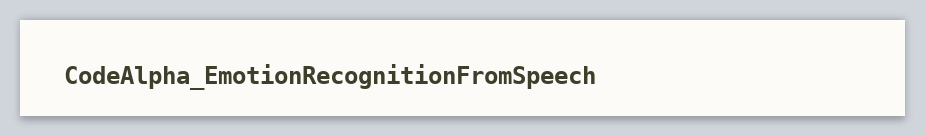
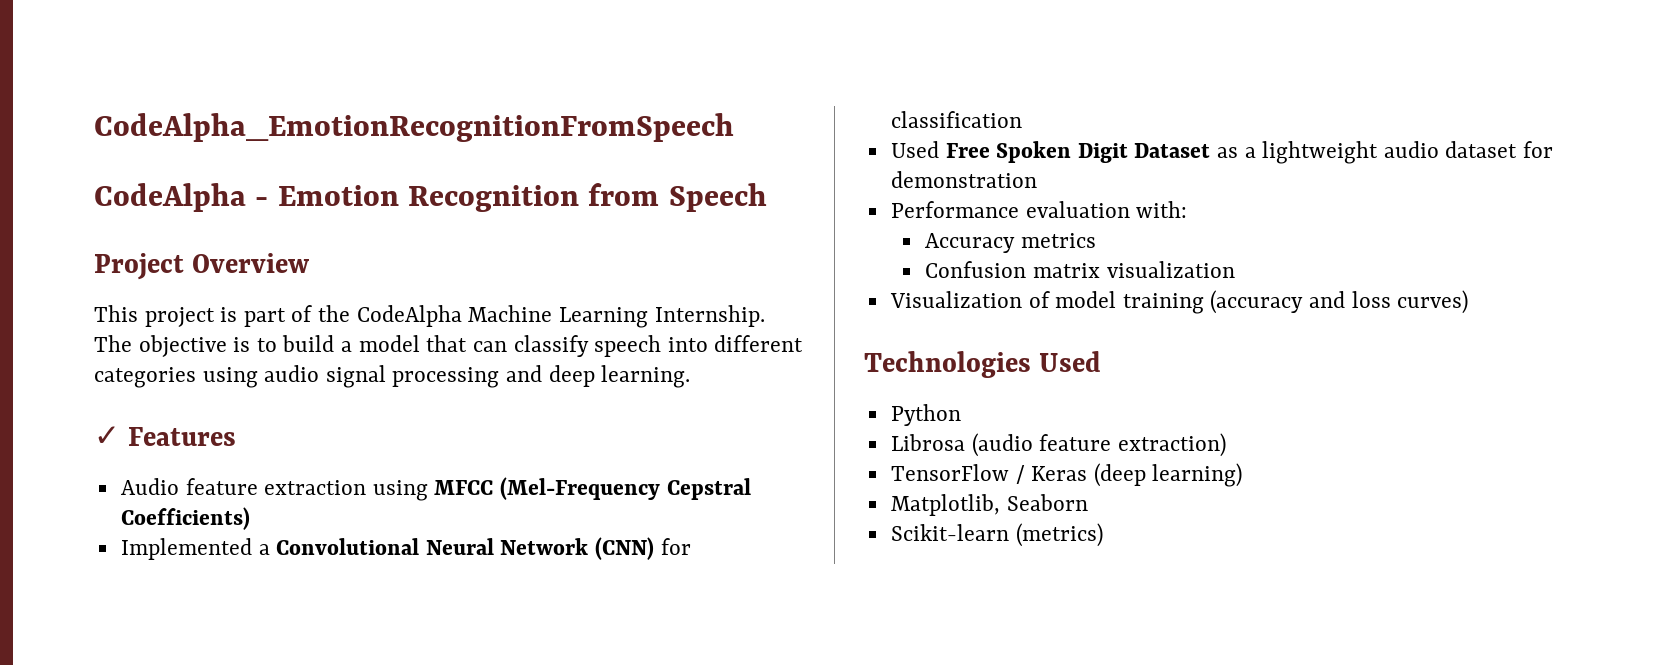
(596, 77) none -> [94,183,767,212] [94,253,310,280] [94,305,765,328] [94,335,804,357] [94,365,691,388] [94,426,237,446] [120,477,751,501] [120,507,250,530] [120,537,691,560] [890,111,1022,128] [890,141,1554,164] [890,171,1037,188] [890,201,1188,218] [925,233,1096,253] [925,261,1235,278] [889,290,1469,314] [864,351,1102,378] [890,404,961,426] [890,433,1226,457] [890,463,1243,487] [890,494,1088,516] [890,523,1103,547] // CodeAlpha - Emotion Recognition from Speech // Project Overview // This project is part of the CodeAlpha Machine Learning Internship. The objective is to build a model that can classify speech into different categories using audio signal processing and deep learning. // ✓ Features // Audio feature extraction using MFCC (Mel-Frequency Cepstral Coefficients) // Implemented a Convolutional Neural Network (CNN) for classification // Used Free Spoken Digit Dataset as a lightweight audio dataset for demonstration // Performance evaluation with: // Accuracy metrics // Confusion matrix visualization // Visualization of model training (accuracy and loss curves) // Technologies Used // Python // Librosa (audio feature extraction) // TensorFlow / Keras (deep learning) // Matplotlib, Seaborn // Scikit-learn (metrics)

